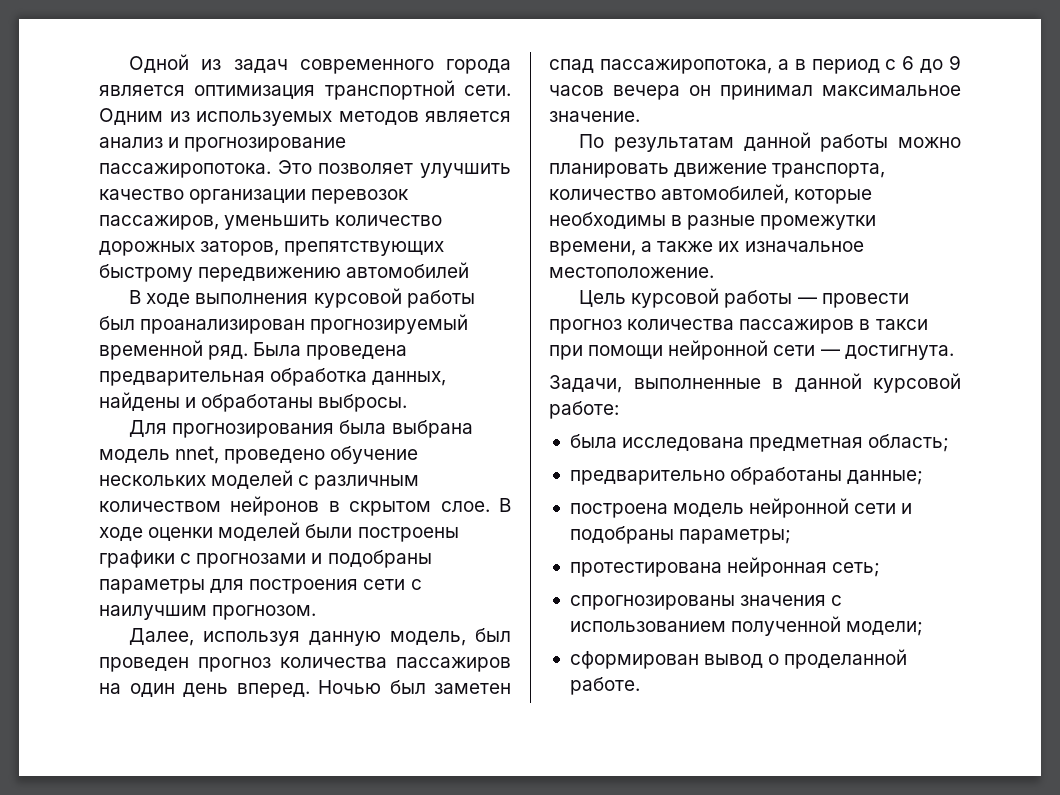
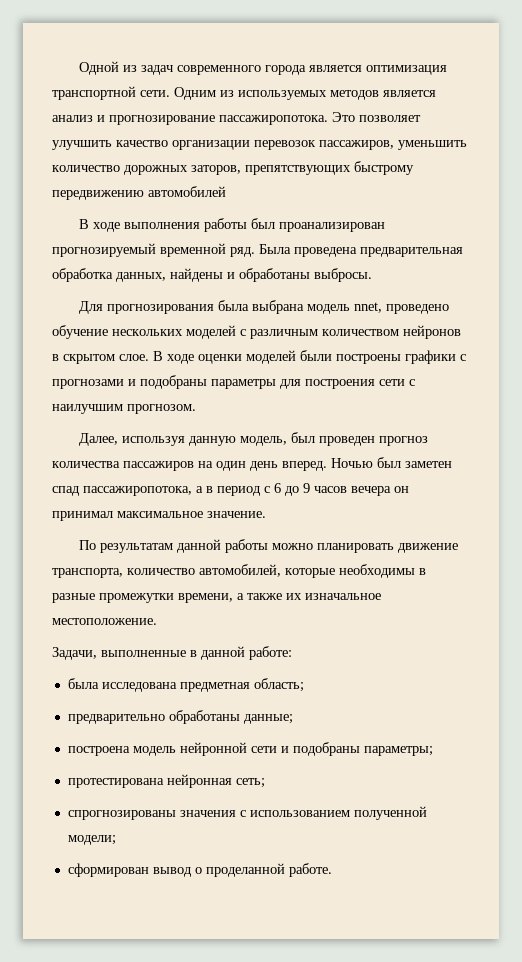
[313,288,402,308] курсовой -> (201, 225) none
[579,288,909,308] [549,319,928,334] [549,340,954,360] // Цель курсовой работы — провести прогноз количества пассажиров в такси при помощи нейронной сети — достигнута. -> (157, 621) none
[873,373,961,393] курсовой -> (245, 653) none

